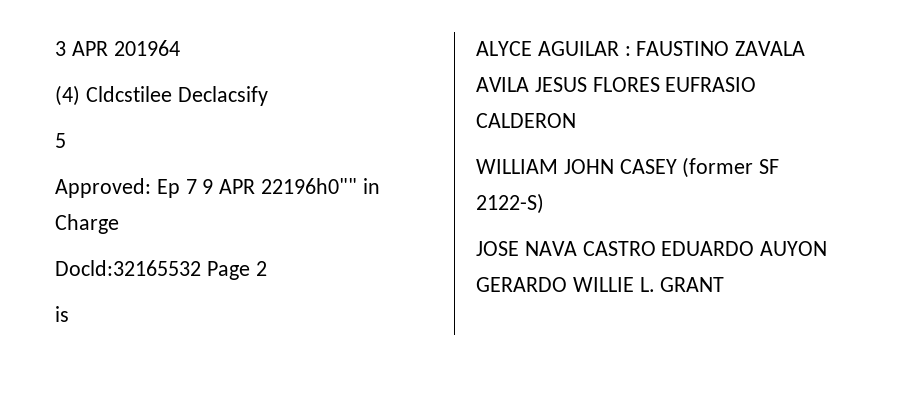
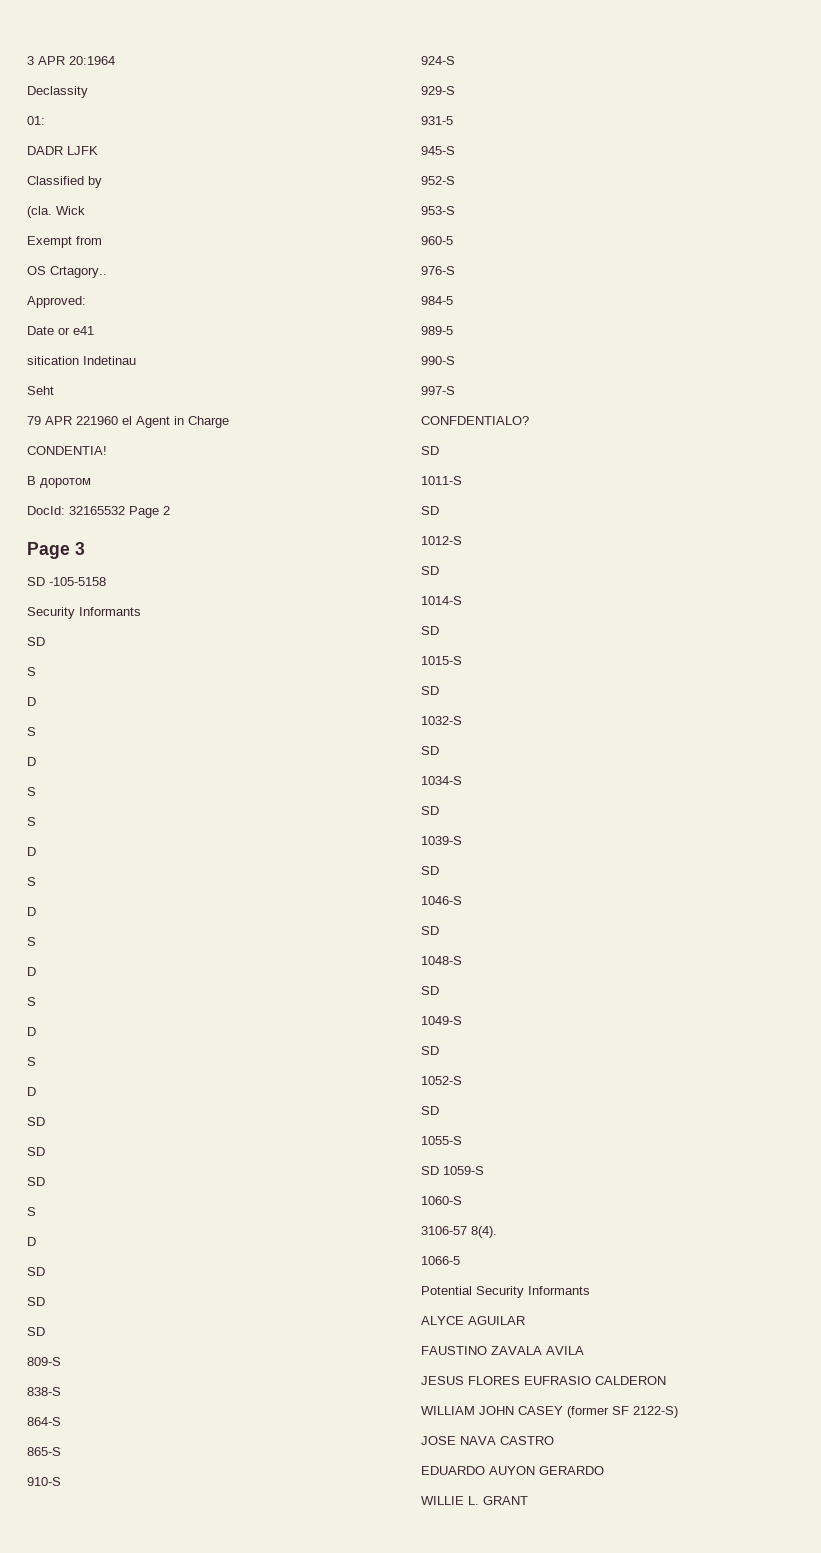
[113,40,180,56] [55,85,268,106] [55,133,66,148] [55,178,380,198] [55,214,119,234] [55,260,267,280] [55,306,69,322] 201964 // (4) Cldcstilee Declacsify // 5 // Approved: Ep 7 9 APR 22196h0"" in Charge // Docld:32165532 Page 2 // is -> [69,56,115,65] [27,86,88,98] [27,116,45,125] [27,146,98,155] [27,176,102,188] [27,206,85,218] [27,236,102,248] [27,266,107,278] [27,296,86,308] [27,326,94,335] [27,356,136,365] [27,386,54,395] [27,416,229,428] [27,446,107,455] [27,476,91,488] [27,506,170,518] [27,542,85,559] [27,577,106,586] [27,607,141,619] [27,637,45,646] [27,667,36,676] [27,697,36,706] [27,727,36,736] [27,757,36,766] [27,787,36,796] [27,817,36,826] [27,847,36,856] [27,877,36,886] [27,907,36,916] [27,937,36,946] [27,967,36,976] [27,997,36,1006] [27,1027,36,1036] [27,1057,36,1066] [27,1087,36,1096] [27,1117,45,1126] [27,1147,45,1156] [27,1177,45,1186] [27,1207,36,1216] [27,1237,36,1246] [27,1267,45,1276] [27,1297,45,1306] [27,1327,45,1336] [27,1357,61,1366] [27,1387,61,1396] [27,1417,61,1426] [27,1447,61,1456] [27,1477,61,1486] [421,56,455,65] [421,86,455,95] [421,116,453,125] [421,146,455,155] [421,176,455,185] [421,206,455,215] [421,236,453,245] [421,266,455,275] [421,296,453,305] [421,326,453,335] [421,356,455,365] [421,386,455,395] [421,416,529,425] [421,446,439,455] [421,476,462,485] [421,506,439,515] [421,536,462,545] [421,566,439,575] [421,596,462,605] [421,626,439,635] [421,656,462,665] [421,686,439,695] [421,716,462,725] [421,746,439,755] [421,776,462,785] [421,806,439,815] [421,836,462,845] [421,866,439,875] [421,896,462,905] [421,926,439,935] [421,956,462,965] [421,986,439,995] [421,1016,462,1025] [421,1046,439,1055] [421,1076,462,1085] [421,1106,439,1115] [421,1136,462,1145] [421,1166,484,1175] [421,1196,462,1205] [421,1226,497,1238] [421,1256,460,1265] [421,1286,590,1298] 20:1964 // Declassity // 01: // DADR LJFK // Classified by // (cla. Wick // Exempt from // OS Crtagory.. // Approved: // Date or e41 // sitication Indetinau // Seht // 79 APR 221960 el Agent in Charge // CONDENTIA! // В доротом // DocId: 32165532 Page 2 // Page 3 // SD -105-5158 // Security Informants // SD // S // D // S // D // S // S // D // S // D // S // D // S // D // S // D // SD // SD // SD // S // D // SD // SD // SD // 809-S // 838-S // 864-S // 865-S // 910-S // 924-S // 929-S // 931-5 // 945-S // 952-S // 953-S // 960-5 // 976-S // 984-5 // 989-5 // 990-S // 997-S // CONFDENTIALO? // SD // 1011-S // SD // 1012-S // SD // 1014-S // SD // 1015-S // SD // 1032-S // SD // 1034-S // SD // 1039-S // SD // 1046-S // SD // 1048-S // SD // 1049-S // SD // 1052-S // SD // 1055-S // SD 1059-S // 1060-S // 3106-57 8(4). // 1066-5 // Potential Security Informants
[624,46,631,56] : -> (525, 1320) //
(529, 84) none -> (584, 1350) //
(656, 248) none -> (554, 1440) //
(567, 284) none -> (604, 1470) //

